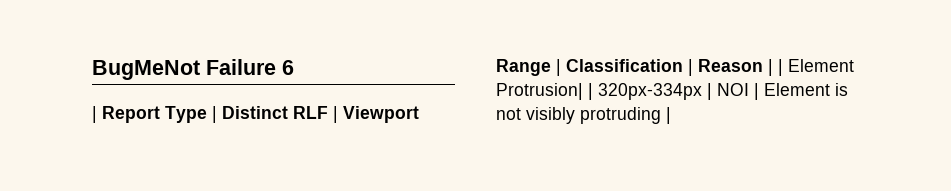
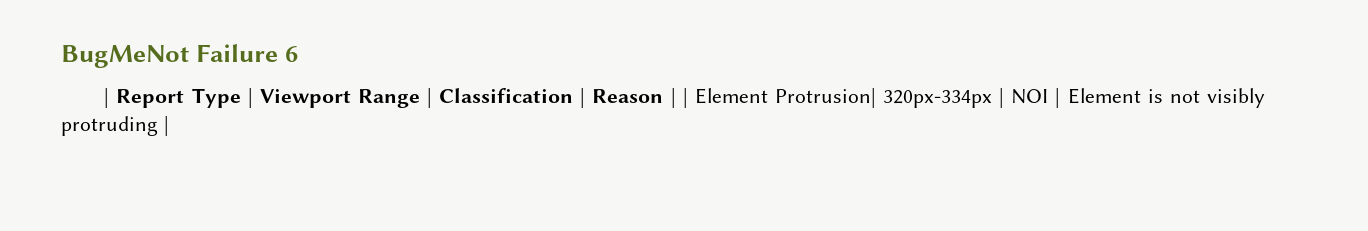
[222,106,338,123] Distinct RLF | -> (253, 98) none
[588,83,593,100] | -> (876, 98) none

